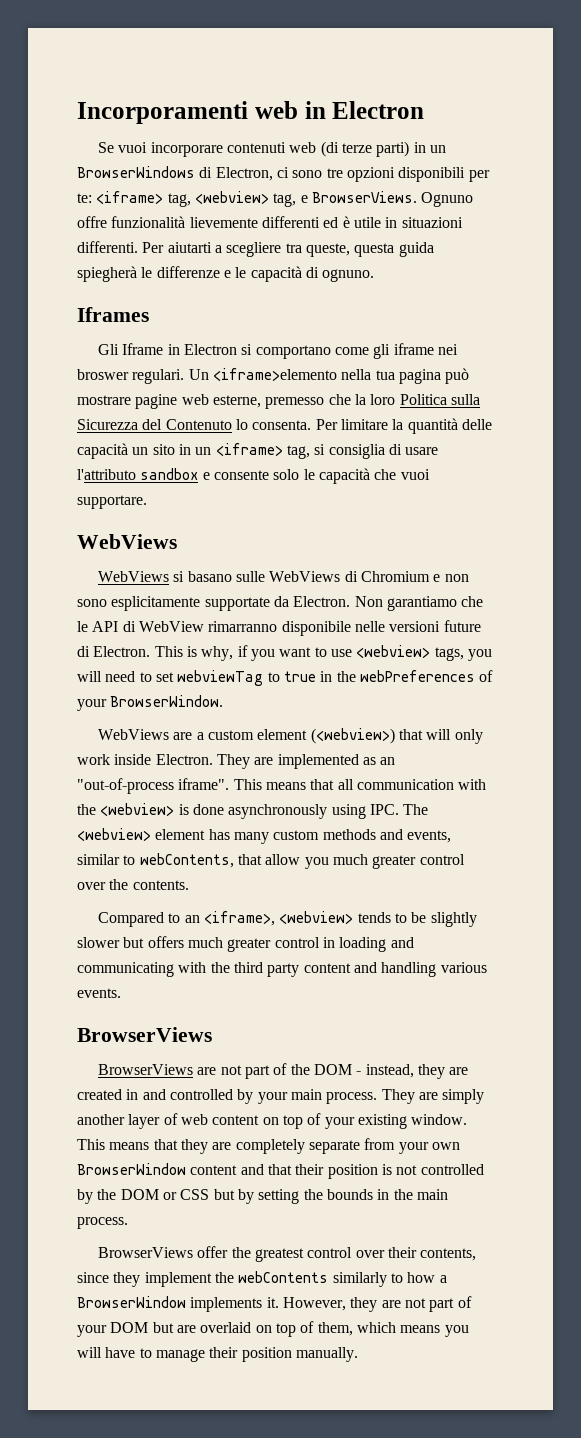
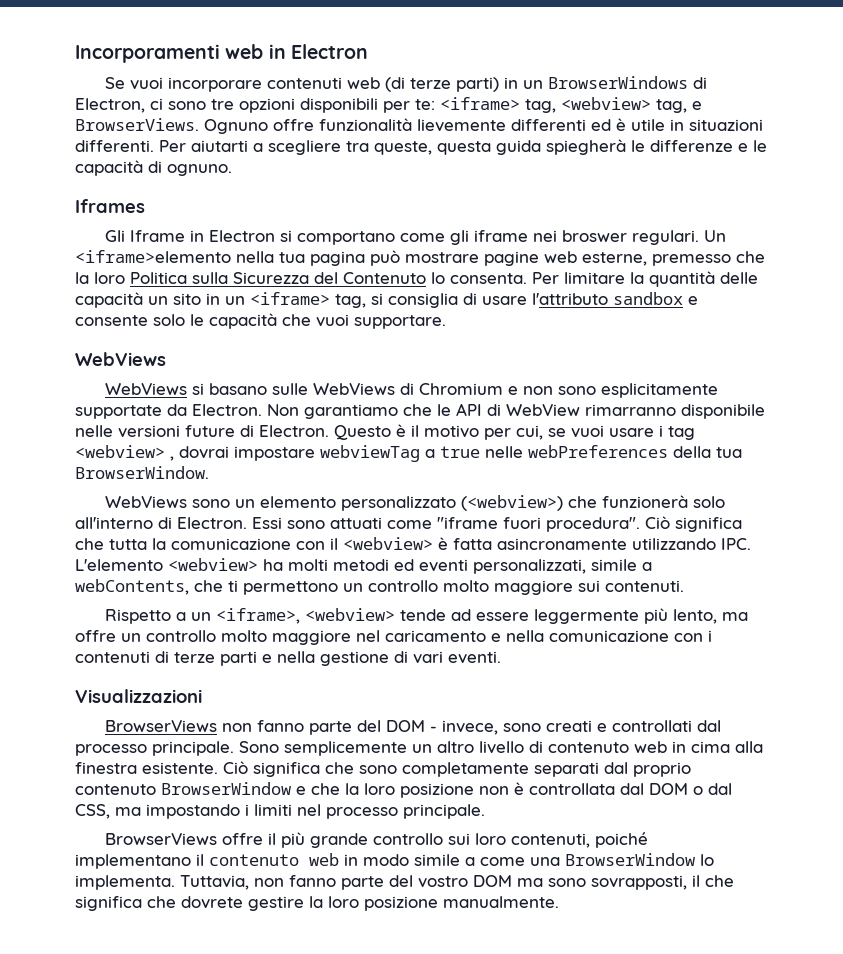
[154,645,492,661] [77,670,494,686] [77,695,224,711] [98,728,483,744] [77,754,396,769] [77,778,487,794] [77,803,429,819] [77,828,452,844] [77,853,465,869] [77,879,189,890] [98,911,477,927] [77,936,414,952] [77,962,487,977] [77,988,121,998] [77,1027,212,1042] [98,1063,469,1079] [77,1089,485,1104] [77,1113,468,1129] [77,1138,460,1154] [77,1163,484,1179] [77,1189,448,1204] [77,1217,128,1229] [98,1246,477,1262] [77,1271,447,1287] [77,1296,472,1312] [77,1321,469,1337] [77,1347,358,1362] This is why, if you want to use <webview> tags, you will need to set webviewTag to true in the webPreferences of your BrowserWindow. // WebViews are a custom element (<webview>) that will only work inside Electron. They are implemented as an "out-of-process iframe". This means that all communication with the <webview> is done asynchronously using IPC. The <webview> element has many custom methods and events, similar to webContents, that allow you much greater control over the contents. // Compared to an <iframe>, <webview> tends to be slightly slower but offers much greater control in loading and communicating with the third party content and handling various events. // BrowserViews // BrowserViews are not part of the DOM - instead, they are created in and controlled by your main process. They are simply another layer of web content on top of your existing window. This means that they are completely separate from your own BrowserWindow content and that their position is not controlled by the DOM or CSS but by setting the bounds in the main process. // BrowserViews offer the greatest control over their contents, since they implement the webContents similarly to how a BrowserWindow implements it. However, they are not part of your DOM but are overlaid on top of them, which means you will have to manage their position manually. -> [334,424,695,440] [75,445,742,462] [75,466,209,479] [104,495,725,511] [75,516,742,532] [75,537,751,550] [75,558,652,574] [75,579,684,595] [104,608,748,624] [75,630,712,645] [75,651,501,666] [75,689,202,703] [104,720,721,735] [75,741,763,756] [75,761,691,777] [75,782,732,798] [75,804,485,819] [104,832,648,848] [75,853,714,869] [75,875,734,890] [75,896,559,911] Questo è il motivo per cui, se vuoi usare i tag <webview> , dovrai impostare webviewTag a true nelle webPreferences della tua BrowserWindow. // WebViews sono un elemento personalizzato (<webview>) che funzionerà solo all'interno di Electron. Essi sono attuati come "iframe fuori procedura". Ciò significa che tutta la comunicazione con il <webview> è fatta asincronamente utilizzando IPC. L'elemento <webview> ha molti metodi ed eventi personalizzati, simile a webContents, che ti permettono un controllo molto maggiore sui contenuti. // Rispetto a un <iframe>, <webview> tende ad essere leggermente più lento, ma offre un controllo molto maggiore nel caricamento e nella comunicazione con i contenuti di terze parti e nella gestione di vari eventi. // Visualizzazioni // BrowserViews non fanno parte del DOM - invece, sono creati e controllati dal processo principale. Sono semplicemente un altro livello di contenuto web in cima alla finestra esistente. Ciò significa che sono completamente separati dal proprio contenuto BrowserWindow e che la loro posizione non è controllata dal DOM o dal CSS, ma impostando i limiti nel processo principale. // BrowserViews offre il più grande controllo sui loro contenuti, poiché implementano il contenuto web in modo simile a come una BrowserWindow lo implementa. Tuttavia, non fanno parte del vostro DOM ma sono sovrapposti, il che significa che dovrete gestire la loro posizione manualmente.

